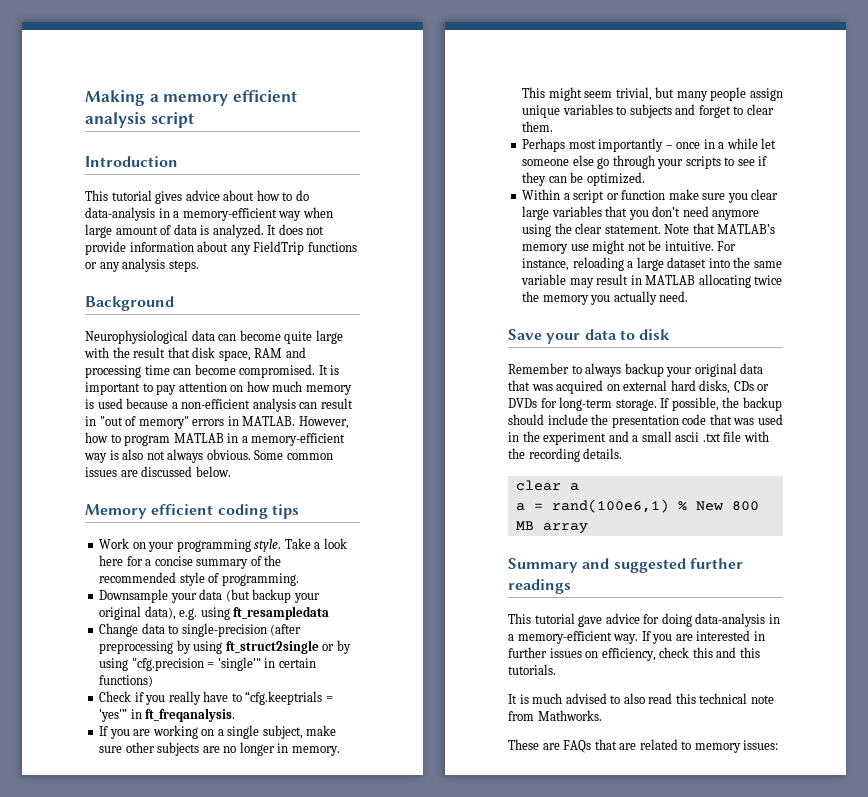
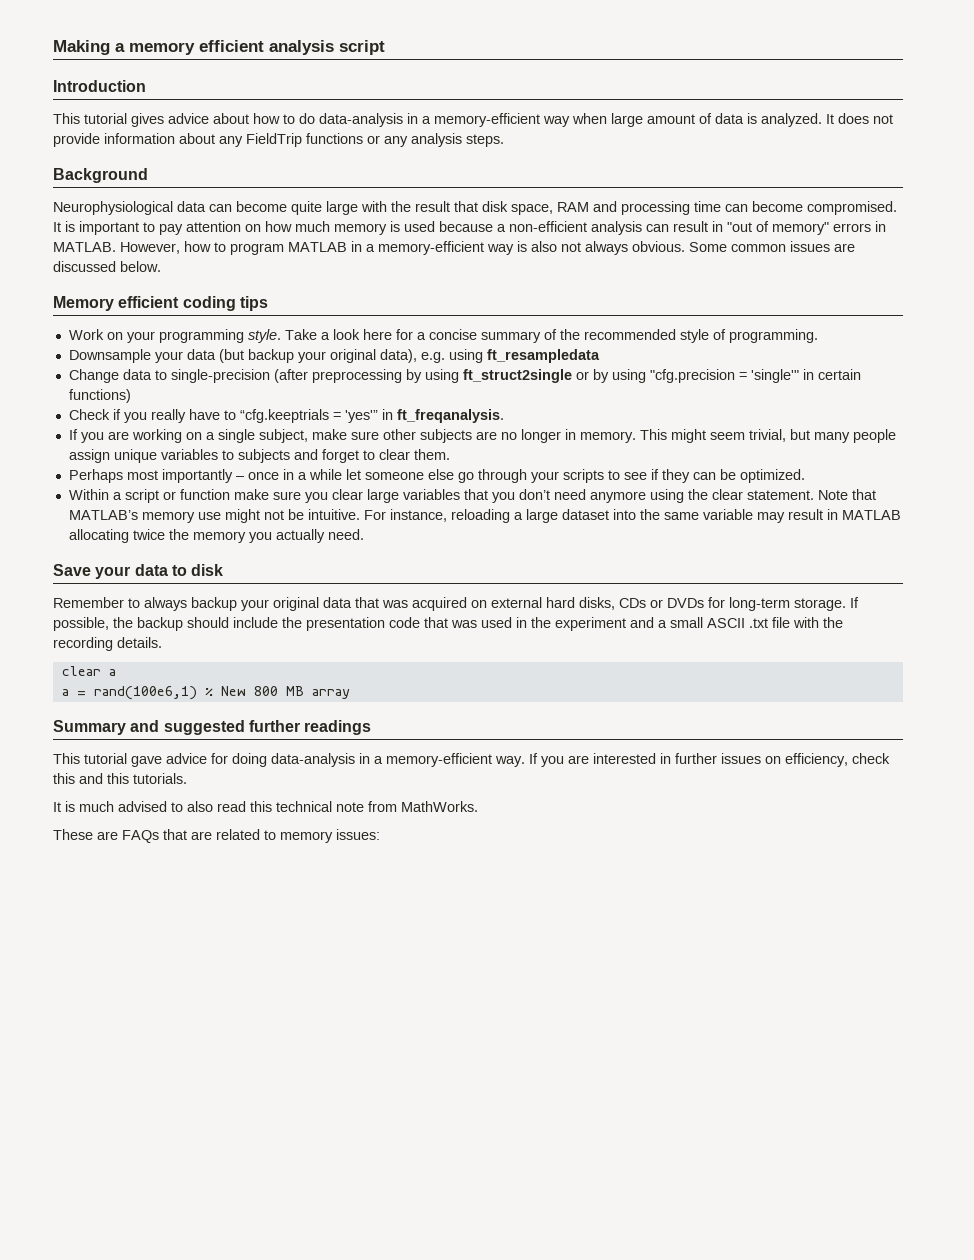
[675,432,700,442] ascii -> [707,618,745,628] ASCII
[537,710,602,721] Mathworks. -> [401,801,478,812] MathWorks.

